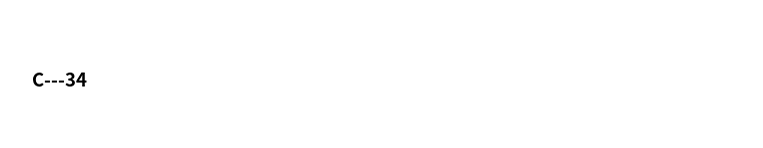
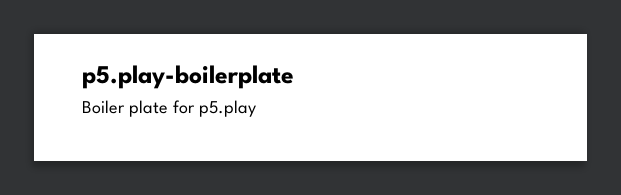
[31,72,88,87] C---34 -> [82,65,294,89] [82,100,256,117] p5.play-boilerplate // Boiler plate for p5.play

